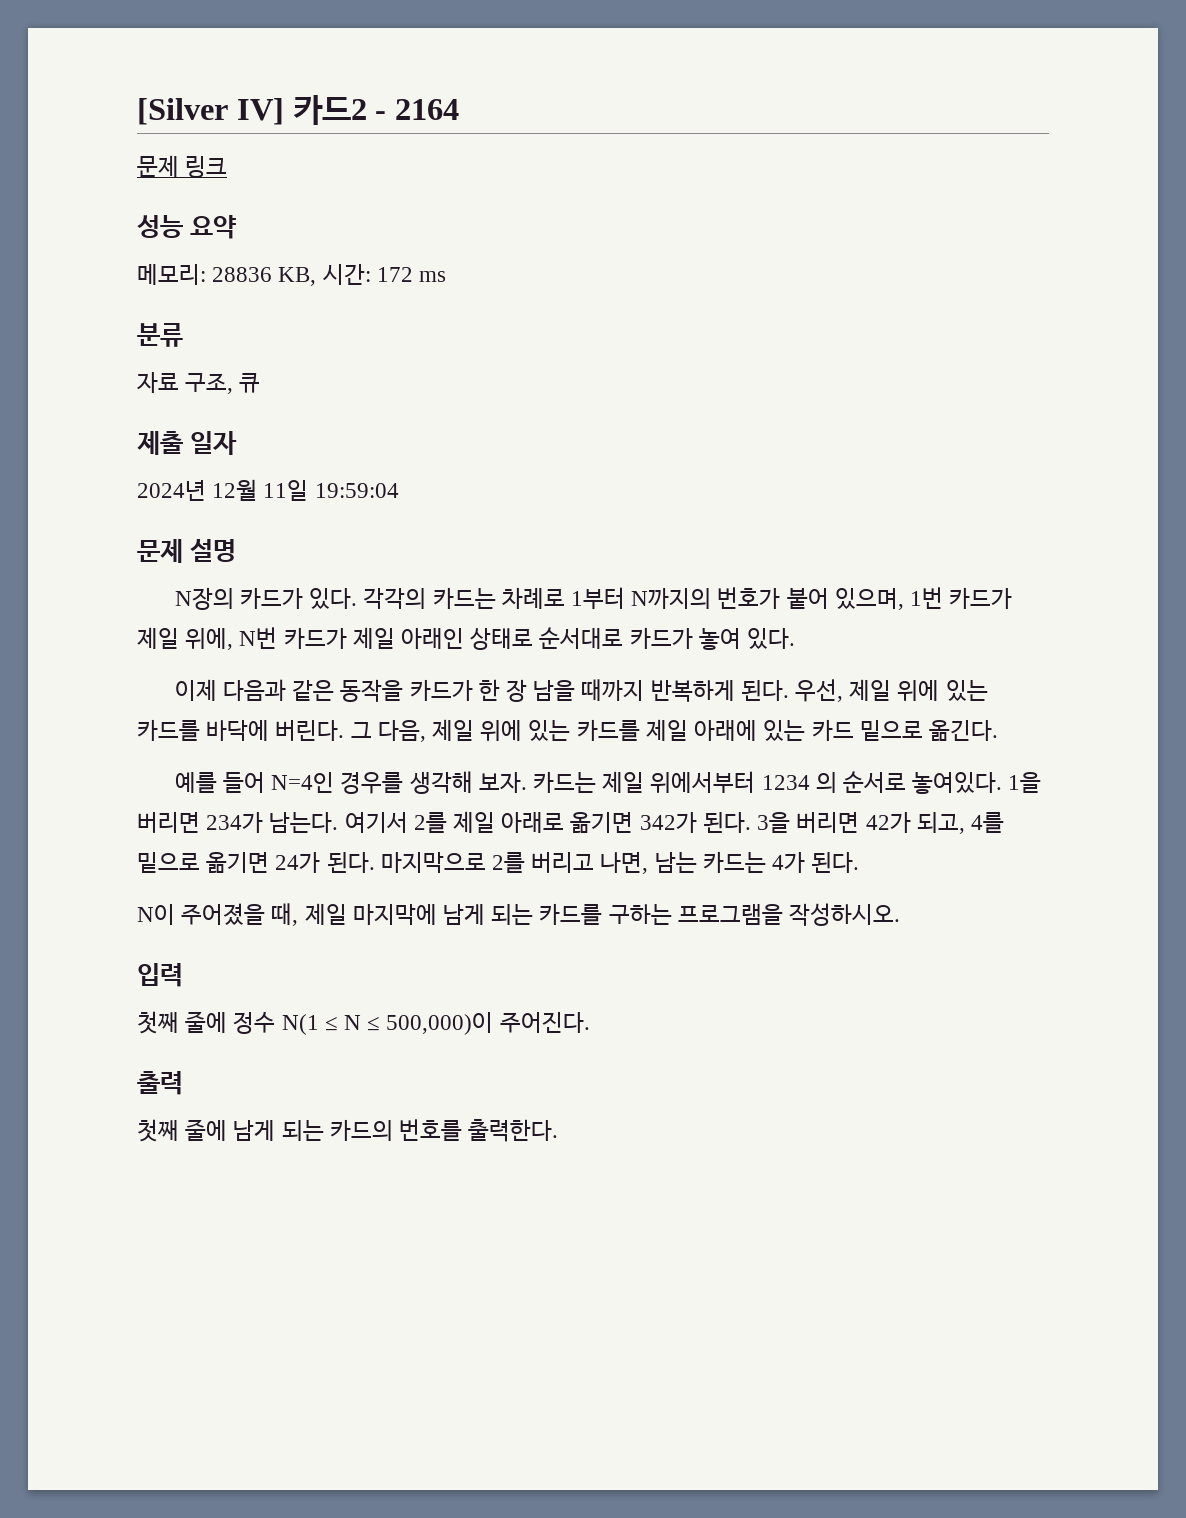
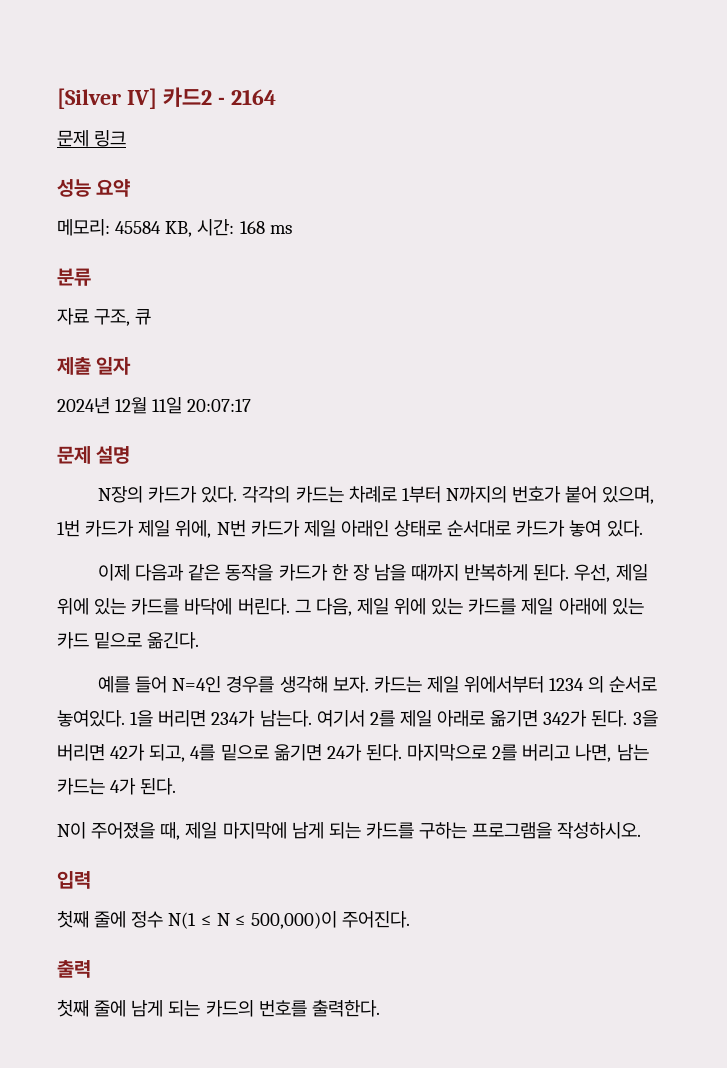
[212,267,273,282] 28836 -> [115,221,162,234] 45584
[376,267,413,282] 172 -> [239,221,265,234] 168
[314,483,399,498] 19:59:04 -> [187,399,252,412] 20:07:17

